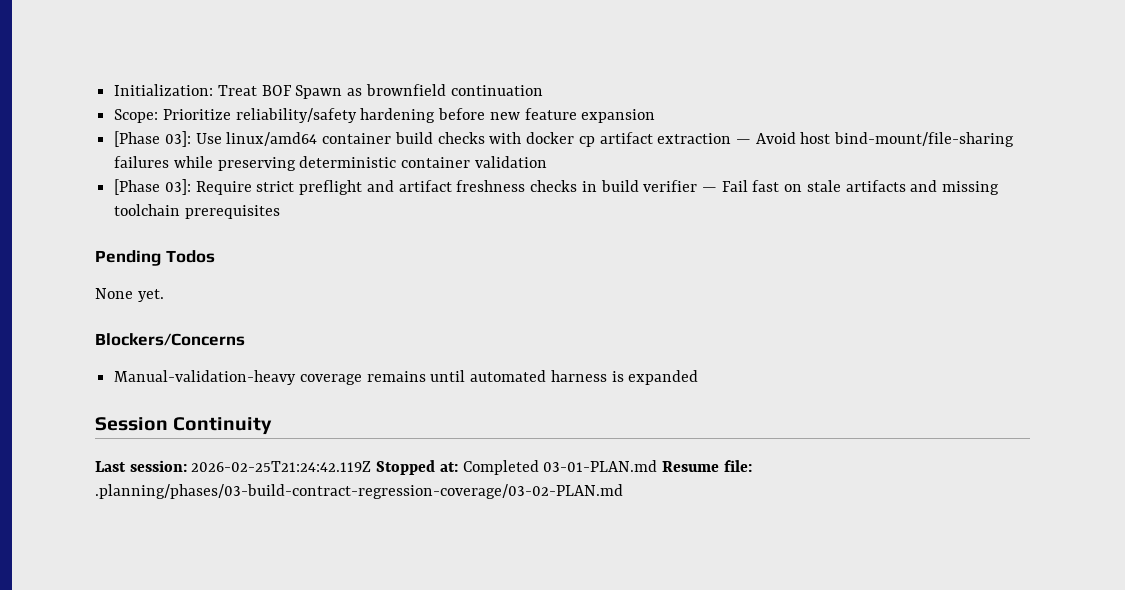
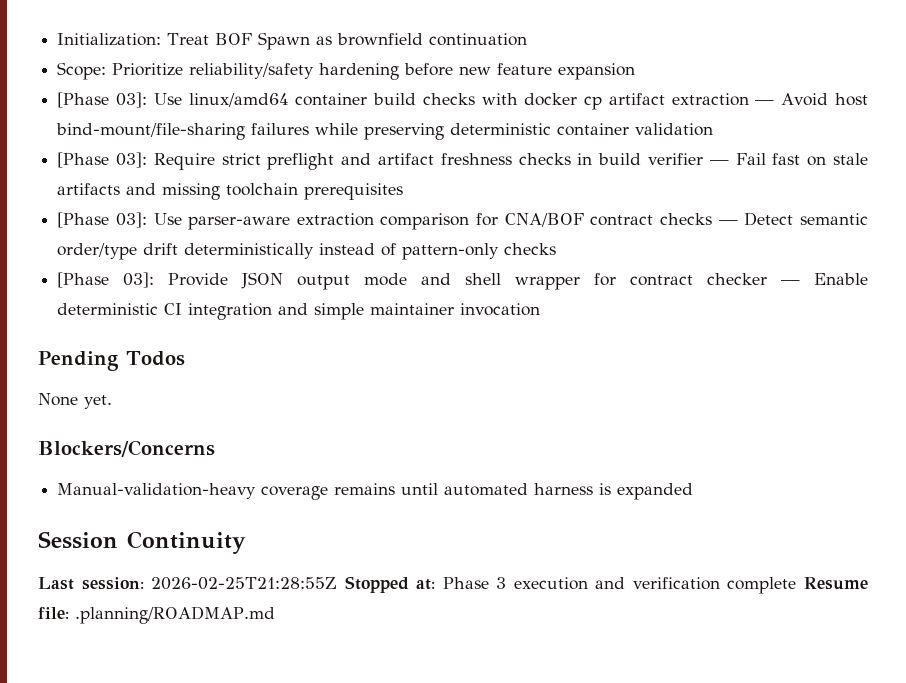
(280, 212) none -> [57,212,869,230] [57,243,557,260] [57,272,869,290] [57,303,541,320] // [Phase 03]: Use parser-aware extraction comparison for CNA/BOF contract checks — Detect semantic order/type drift deterministically instead of pattern-only checks // [Phase 03]: Provide JSON output mode and shell wrapper for contract checker — Enable deterministic CI integration and simple maintainer invocation
[191,461,372,472] 2026-02-25T21:24:42.119Z -> [151,577,338,590] 2026-02-25T21:28:55Z
[462,460,658,475] Completed 03-01-PLAN.md -> [442,577,797,594] Phase 3 execution and verification complete
[95,484,623,499] .planning/phases/03-build-contract-regression-coverage/03-02-PLAN.md -> [75,606,275,624] .planning/ROADMAP.md

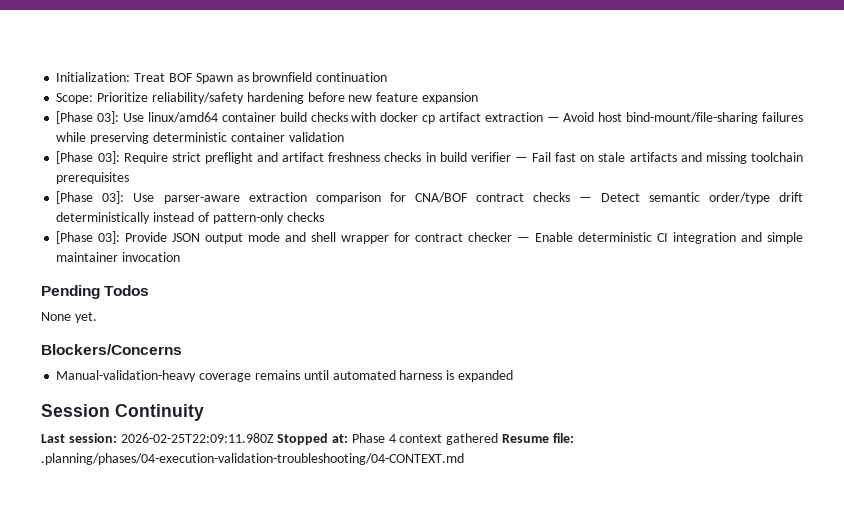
[151,577,338,590] 2026-02-25T21:28:55Z -> [120,433,274,443] 2026-02-25T22:09:11.980Z
[496,577,797,594] 3 execution and verification complete -> [388,433,499,445] 4 context gathered
[75,606,275,624] .planning/ROADMAP.md -> [41,453,464,465] .planning/phases/04-execution-validation-troubleshooting/04-CONTEXT.md

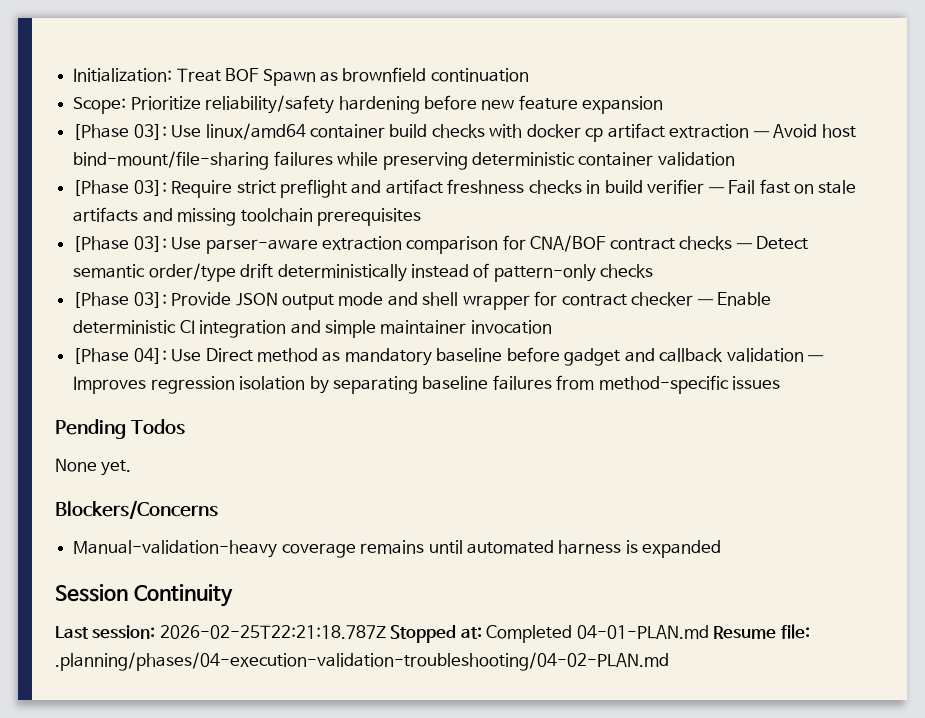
(181, 257) none -> [73,347,825,366] [73,375,781,394] // [Phase 04]: Use Direct method as mandatory baseline before gadget and callback validation — Improves regression isolation by separating baseline failures from method-specific issues
[120,433,274,443] 2026-02-25T22:09:11.980Z -> [159,625,386,639] 2026-02-25T22:21:18.787Z
[351,433,499,445] Phase 4 context gathered -> [486,625,709,643] Completed 04-01-PLAN.md
[41,453,464,465] .planning/phases/04-execution-validation-troubleshooting/04-CONTEXT.md -> [55,652,669,671] .planning/phases/04-execution-validation-troubleshooting/04-02-PLAN.md

